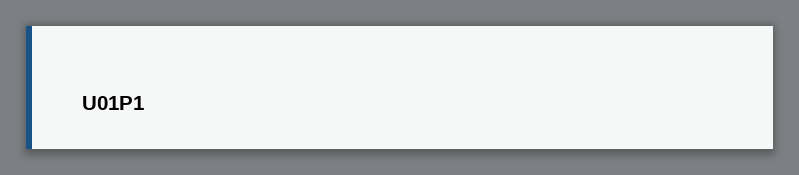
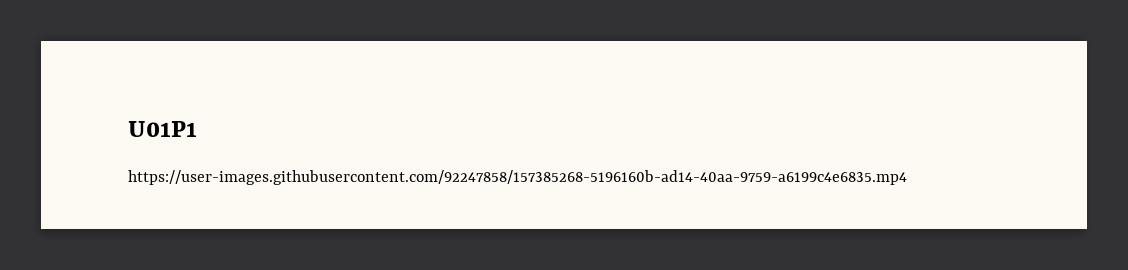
(144, 103) none -> [128,170,907,185] // https://user-images.githubusercontent.com/92247858/157385268-5196160b-ad14-40aa-9759-a6199c4e6835.mp4

